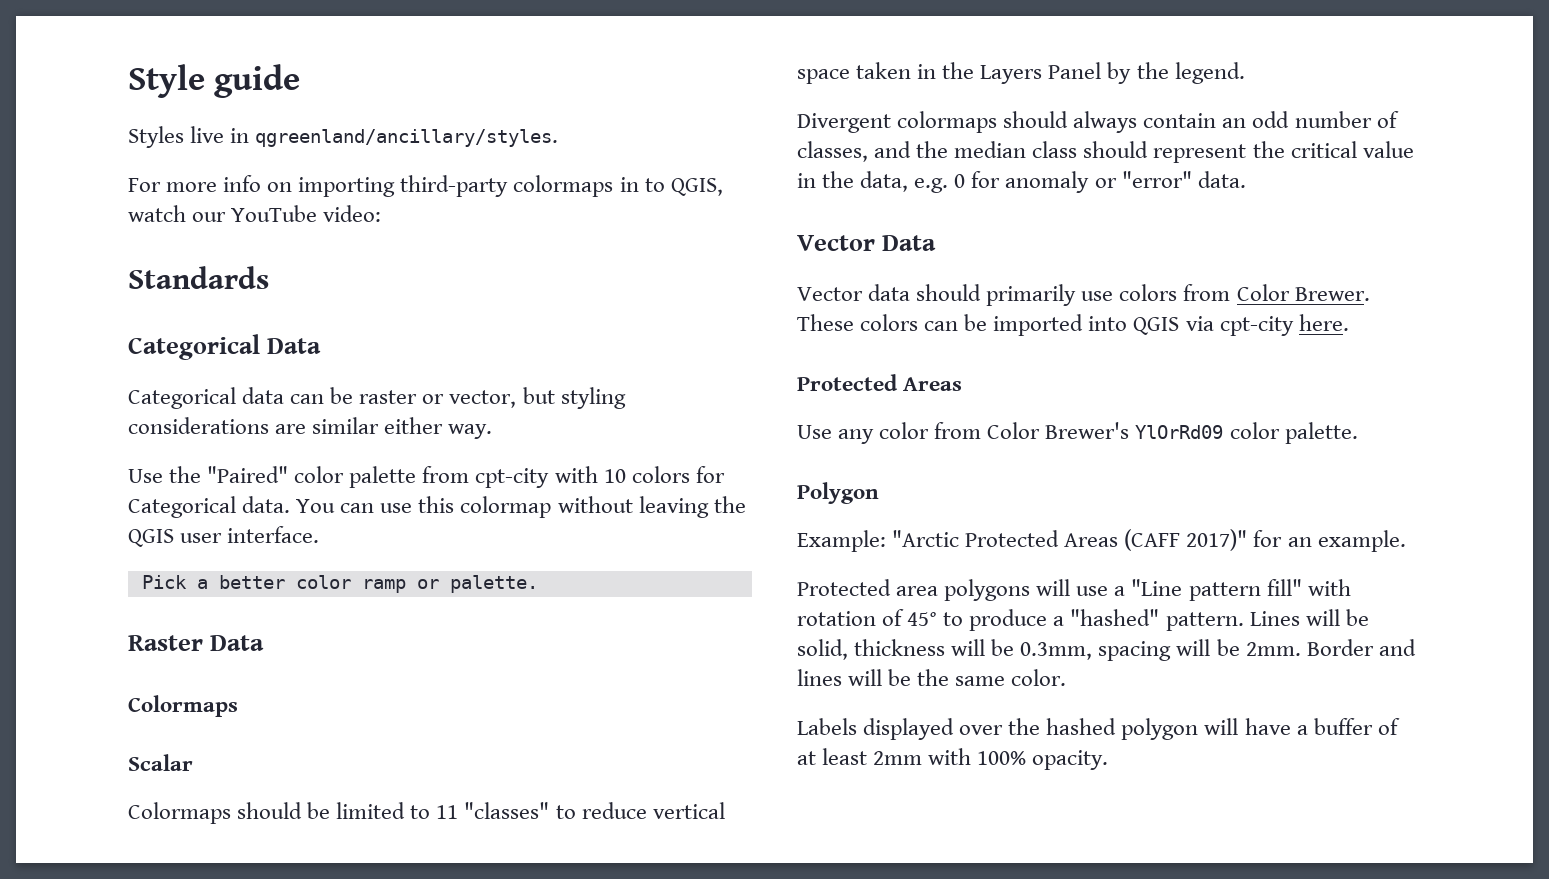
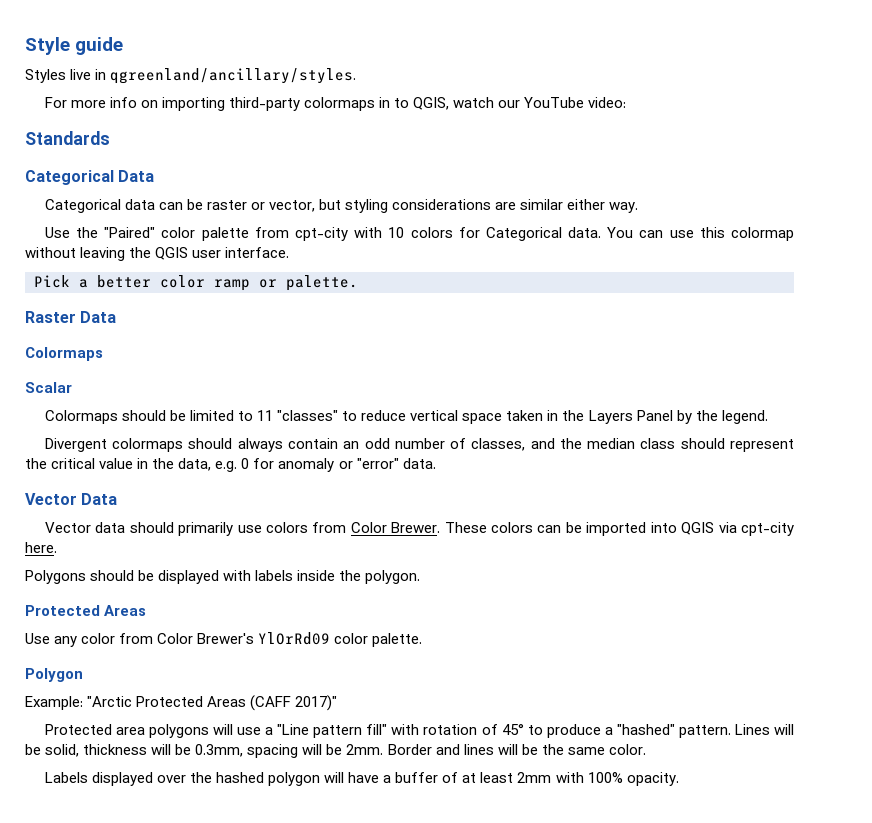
(1349, 322) none -> [25,570,421,584] // Polygons should be displayed with labels inside the polygon.
[1253,530,1406,552] for an example. -> (338, 703) none

